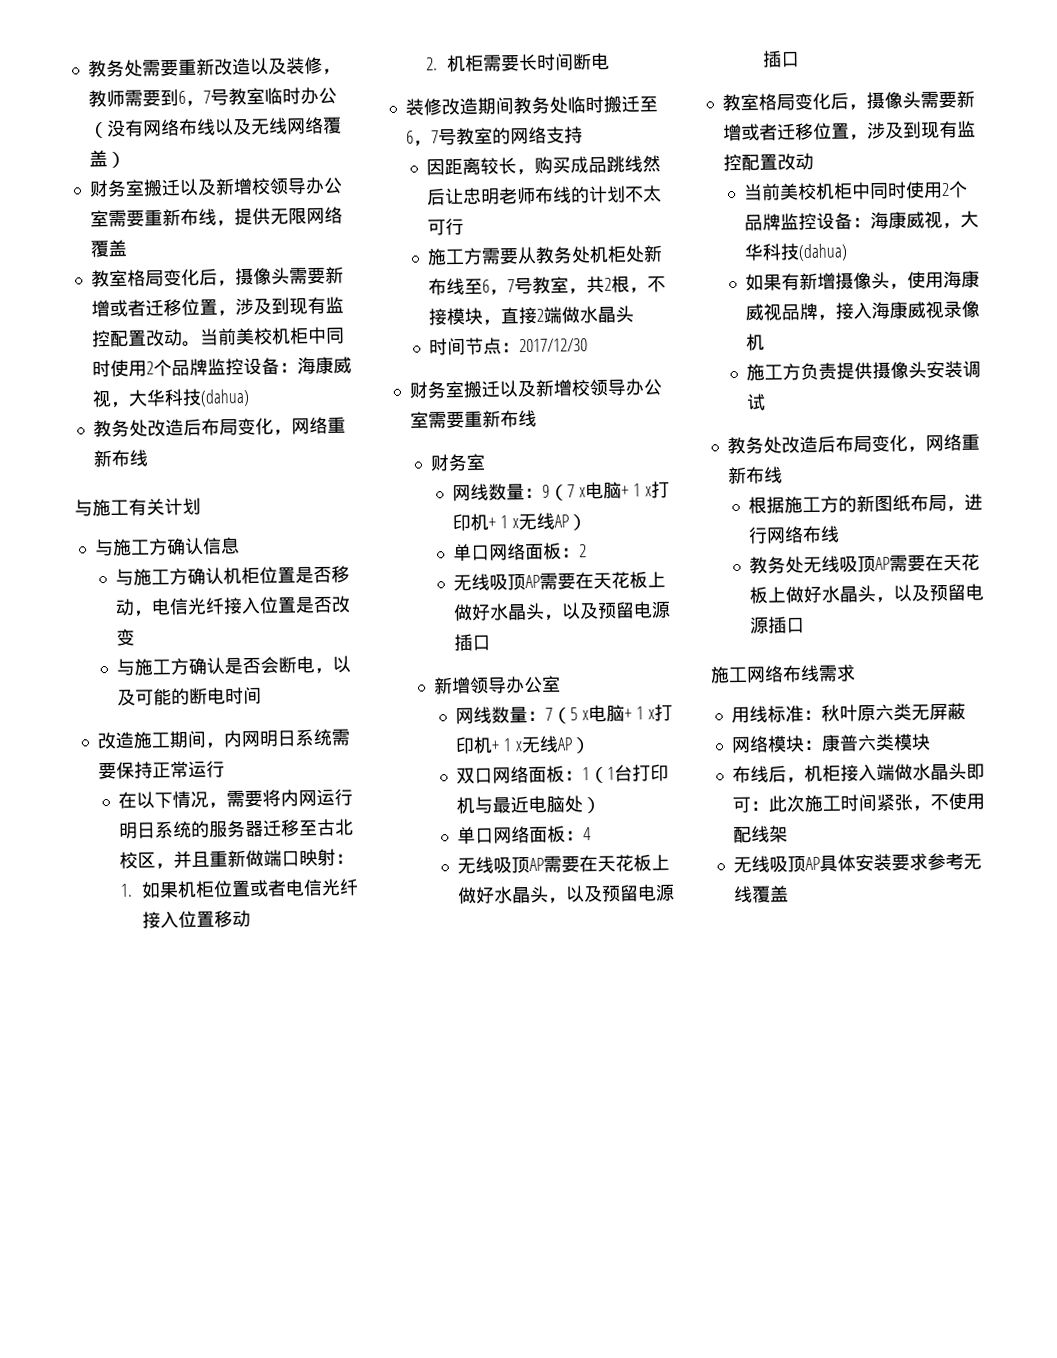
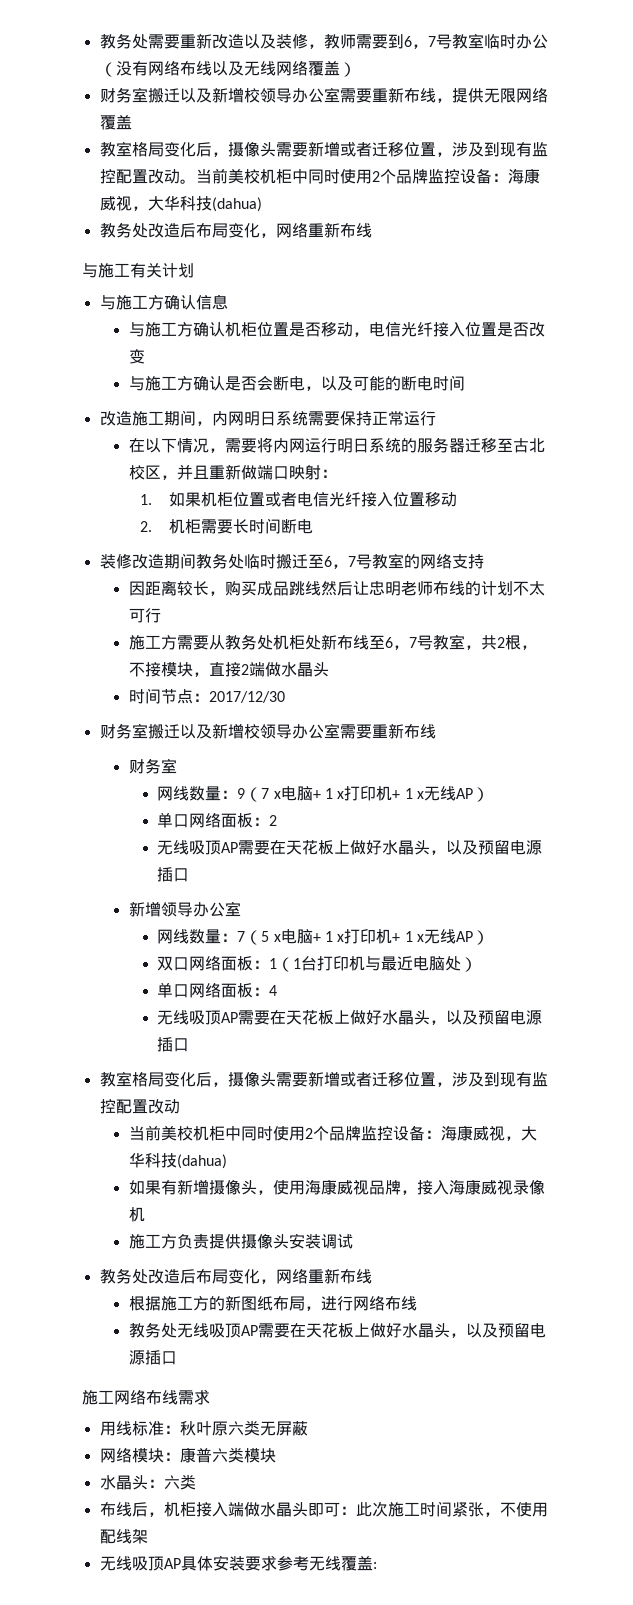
(931, 742) none -> [99,1474,196,1490] // 水晶头：六类
(789, 894) none -> [372,1562,377,1569] :

